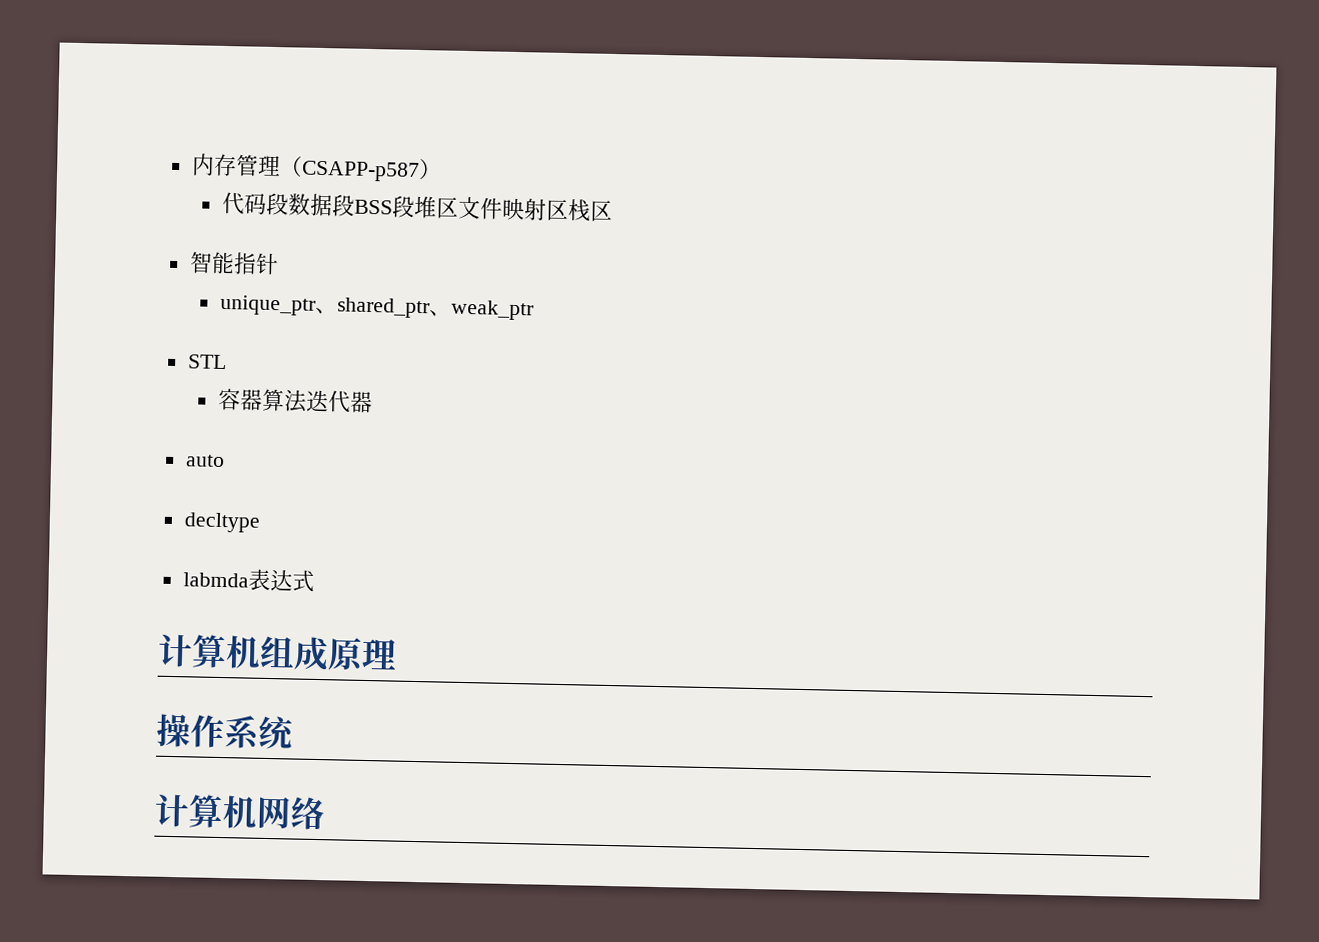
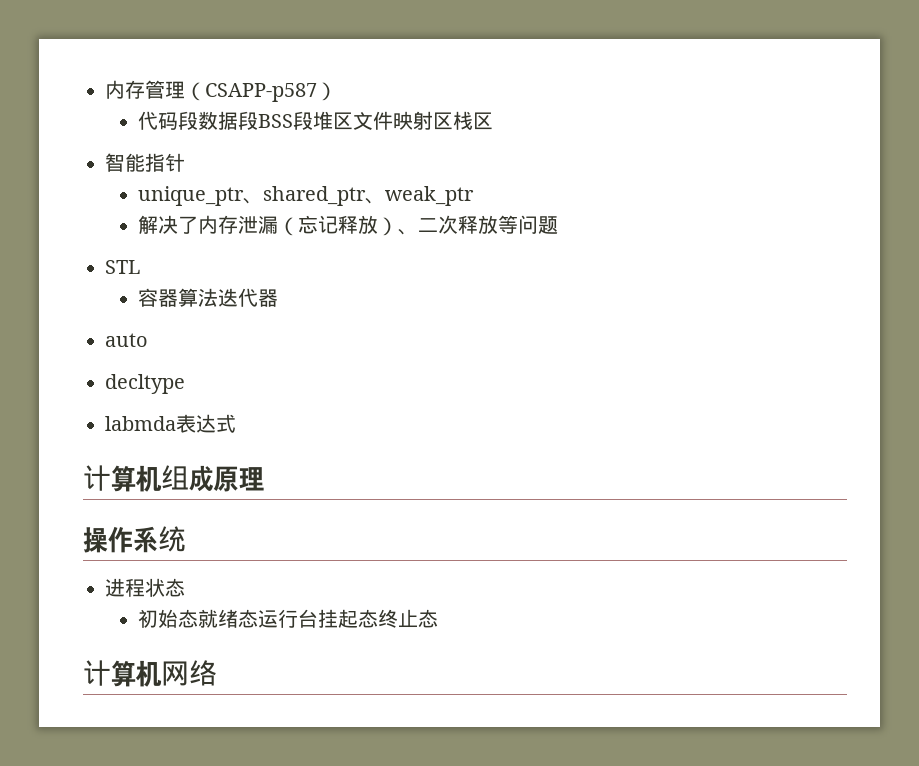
(534, 310) none -> [138,215,559,236] // 解决了内存泄漏（忘记释放）、二次释放等问题
(294, 732) none -> [105,578,185,597] [138,609,439,628] // 进程状态 // 初始态就绪态运行台挂起态终止态

